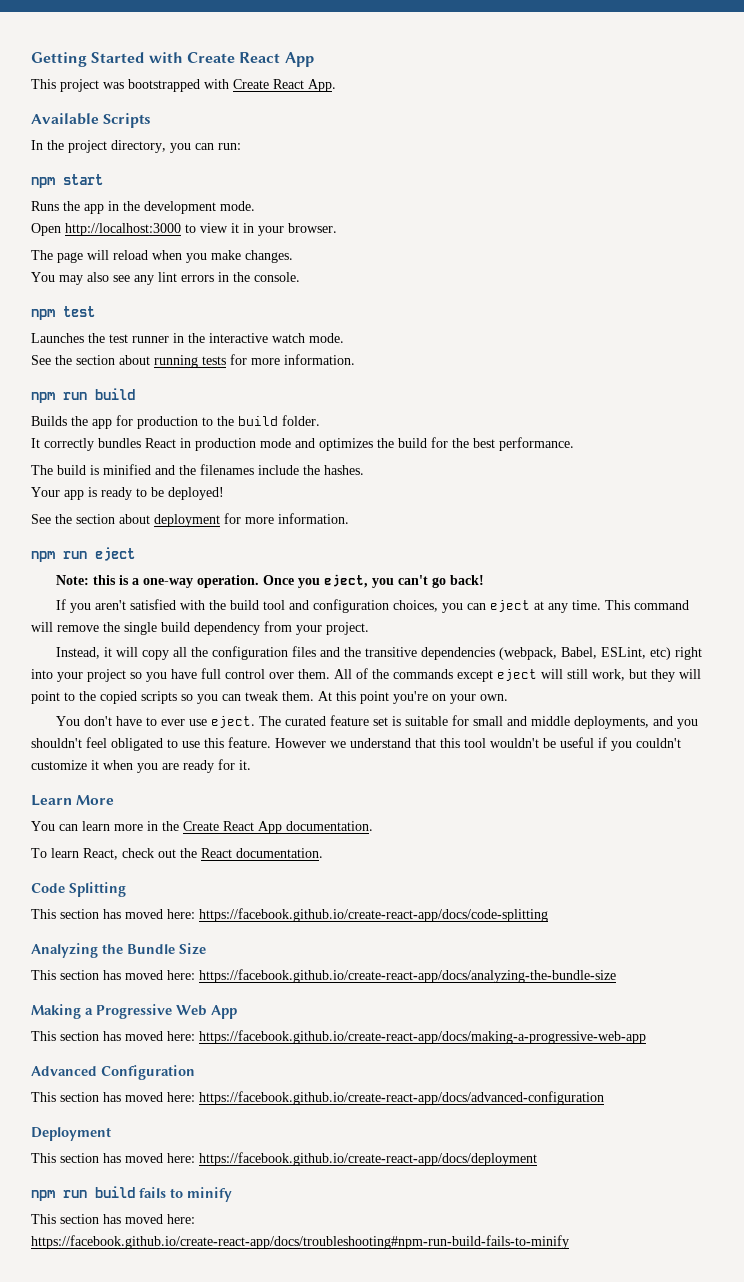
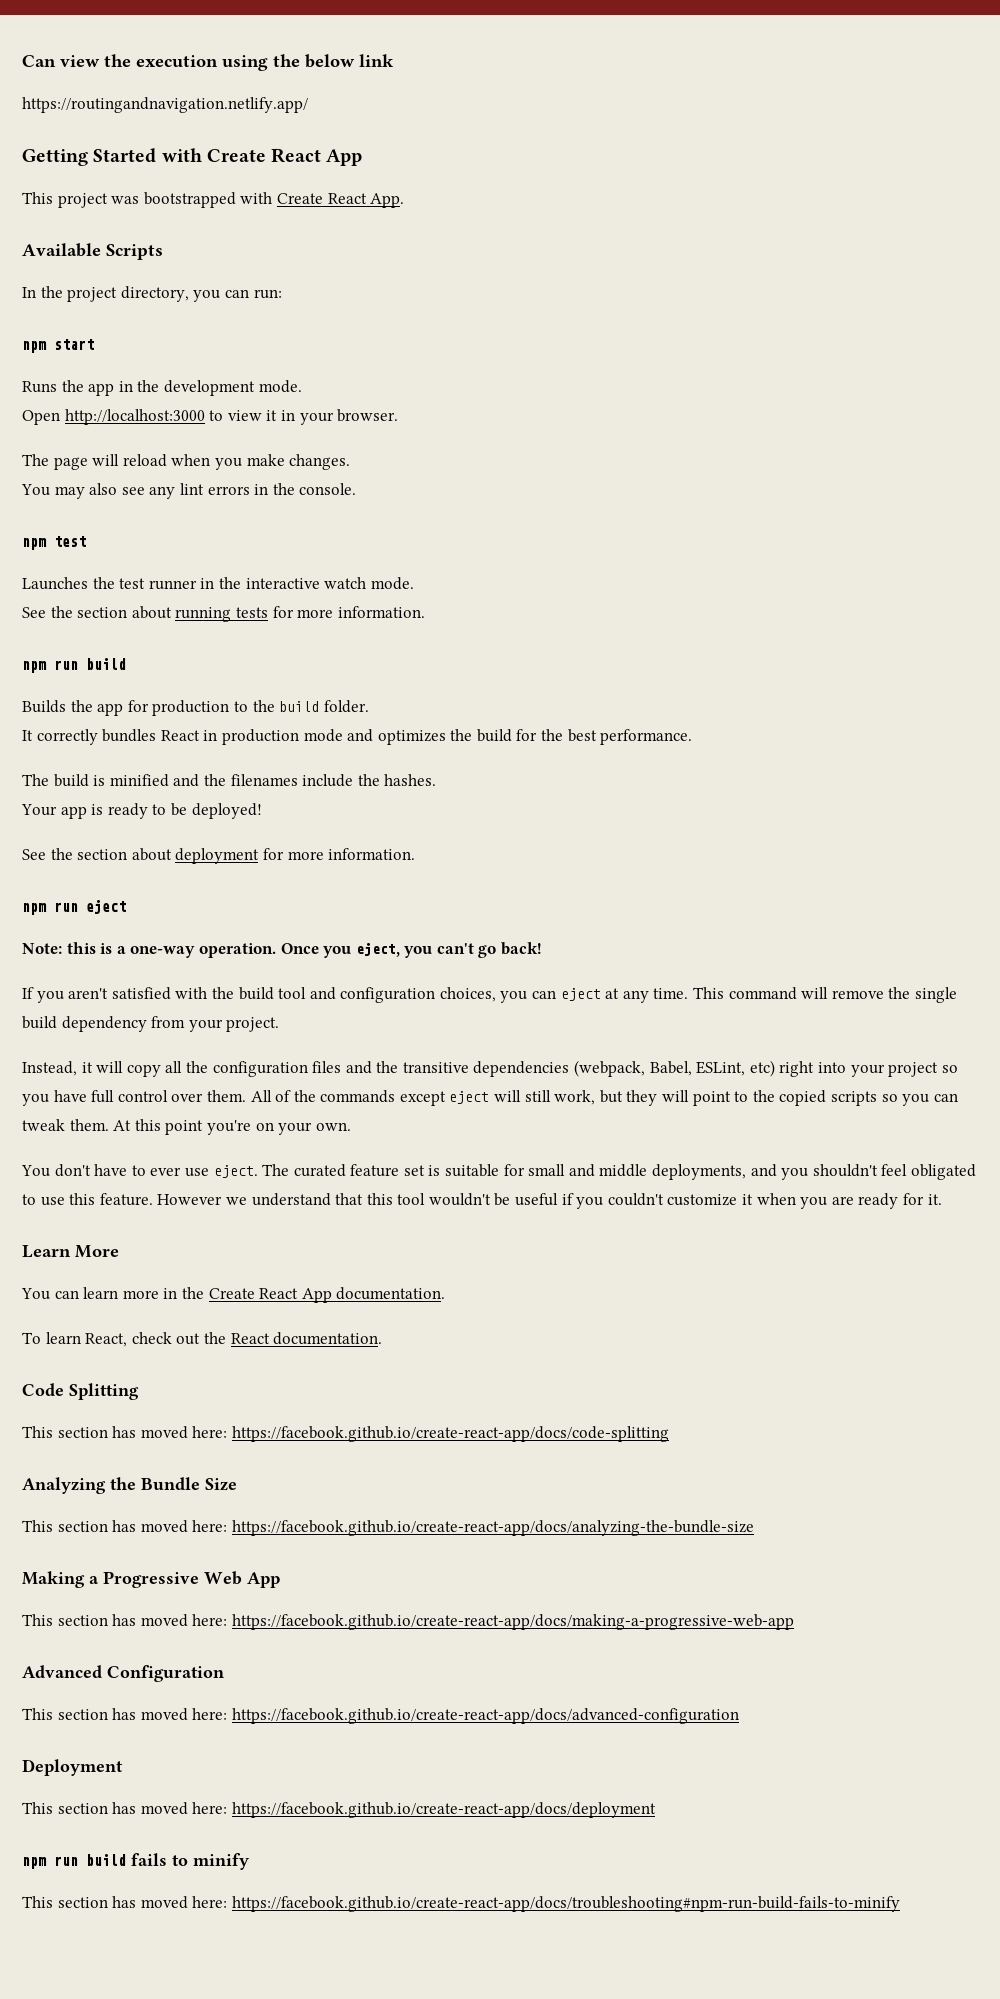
(31, 59) none -> [22,54,394,71] [22,97,308,113] Can view the execution using the below link // https://routingandnavigation.netlify.app/ //

